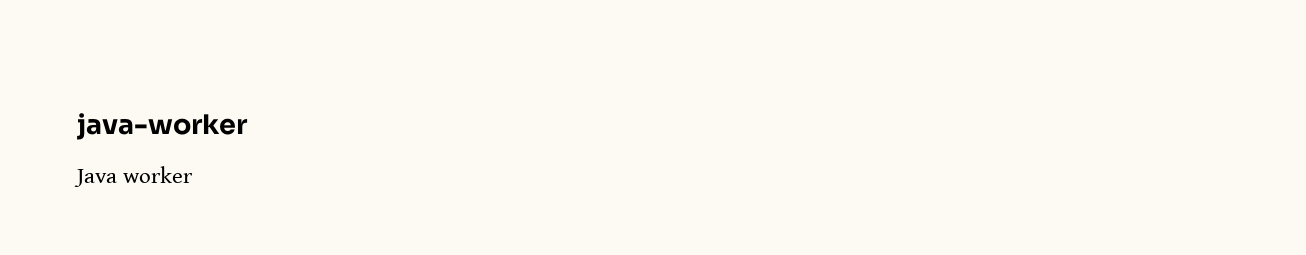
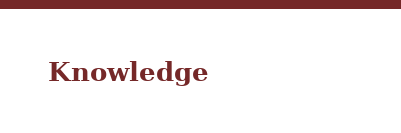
[77,113,248,140] [74,166,194,187] java-worker // Java worker -> [48,61,209,86] Knowledge

